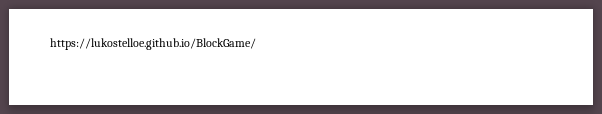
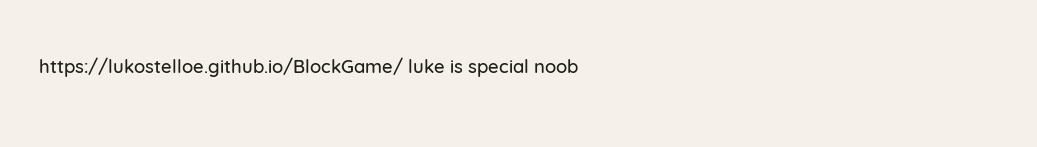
(256, 44) none -> [408,59,578,77] luke is special noob

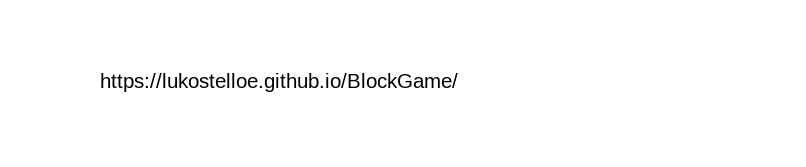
[408,59,578,77] luke is special noob -> (458, 82) none

